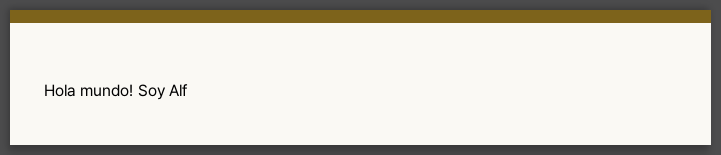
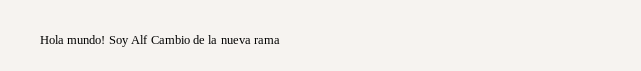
(188, 90) none -> [150,35,280,44] Cambio de la nueva rama

